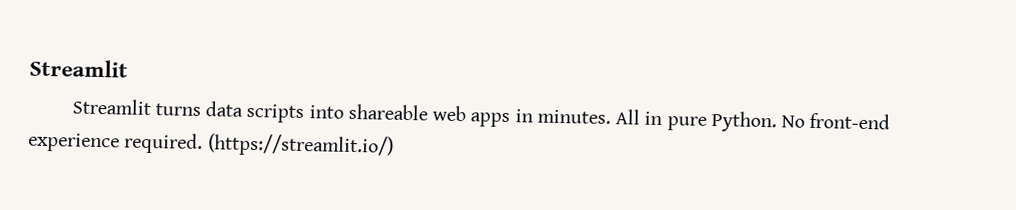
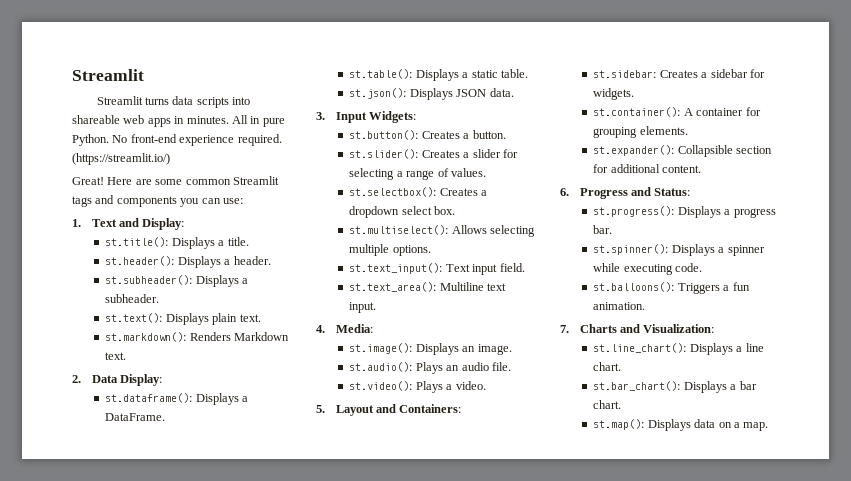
(394, 145) none -> [72,176,279,185] [72,195,243,207] [72,218,185,230] [105,237,249,249] [105,256,271,268] [105,275,249,287] [105,294,160,303] [105,313,261,325] [105,332,290,342] [105,352,127,360] [72,374,163,386] [105,393,249,405] [105,413,166,421] [349,69,528,81] [349,88,514,100] [316,111,417,123] [349,130,506,140] [349,149,518,159] [349,168,486,180] [349,187,488,197] [349,206,456,218] [349,225,536,237] [349,244,431,256] [349,263,525,275] [349,282,507,292] [349,302,377,313] [316,324,373,333] [349,343,512,355] [349,362,511,374] [349,381,486,393] [316,404,462,416] [593,69,765,78] [593,88,635,100] [593,107,761,117] [593,126,688,138] [593,145,773,157] [593,164,702,173] [560,187,691,199] [593,206,776,218] [593,225,613,234] [593,244,765,256] [593,263,703,275] [593,282,750,294] [593,302,646,310] [560,324,715,333] [593,343,764,355] [593,362,622,371] [593,381,757,393] [593,400,622,409] [593,419,769,431] // Great! Here are some common Streamlit tags and components you can use: // 1. Text and Display: // st.title(): Displays a title. // st.header(): Displays a header. // st.subheader(): Displays a subheader. // st.text(): Displays plain text. // st.markdown(): Renders Markdown text. // 2. Data Display: // st.dataframe(): Displays a DataFrame. // st.table(): Displays a static table. // st.json(): Displays JSON data. // 3. Input Widgets: // st.button(): Creates a button. // st.slider(): Creates a slider for selecting a range of values. // st.selectbox(): Creates a dropdown select box. // st.multiselect(): Allows selecting multiple options. // st.text_input(): Text input field. // st.text_area(): Multiline text input. // 4. Media: // st.image(): Displays an image. // st.audio(): Plays an audio file. // st.video(): Plays a video. // 5. Layout and Containers: // st.sidebar: Creates a sidebar for widgets. // st.container(): A container for grouping elements. // st.expander(): Collapsible section for additional content. // 6. Progress and Status: // st.progress(): Displays a progress bar. // st.spinner(): Displays a spinner while executing code. // st.balloons(): Triggers a fun animation. // 7. Charts and Visualization: // st.line_chart(): Displays a line chart. // st.bar_chart(): Displays a bar chart. // st.map(): Displays data on a map.

